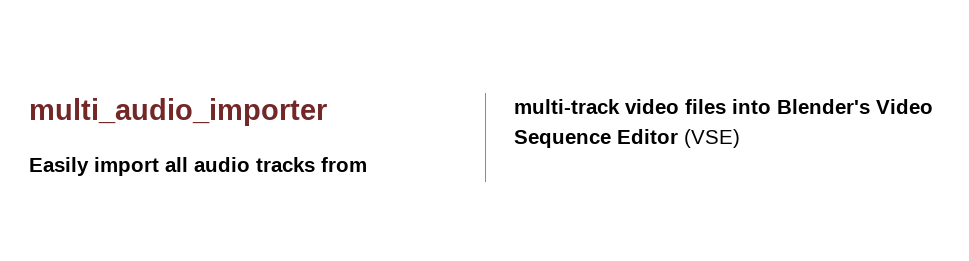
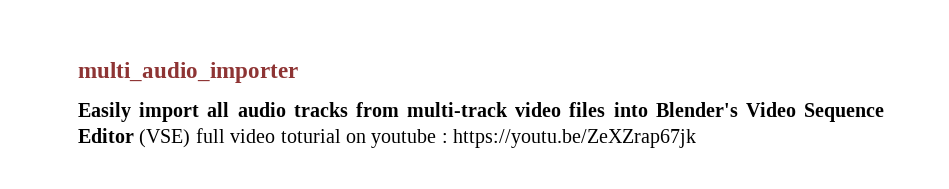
(740, 138) none -> [195,128,697,148] full video toturial on youtube : https://youtu.be/ZeXZrap67jk

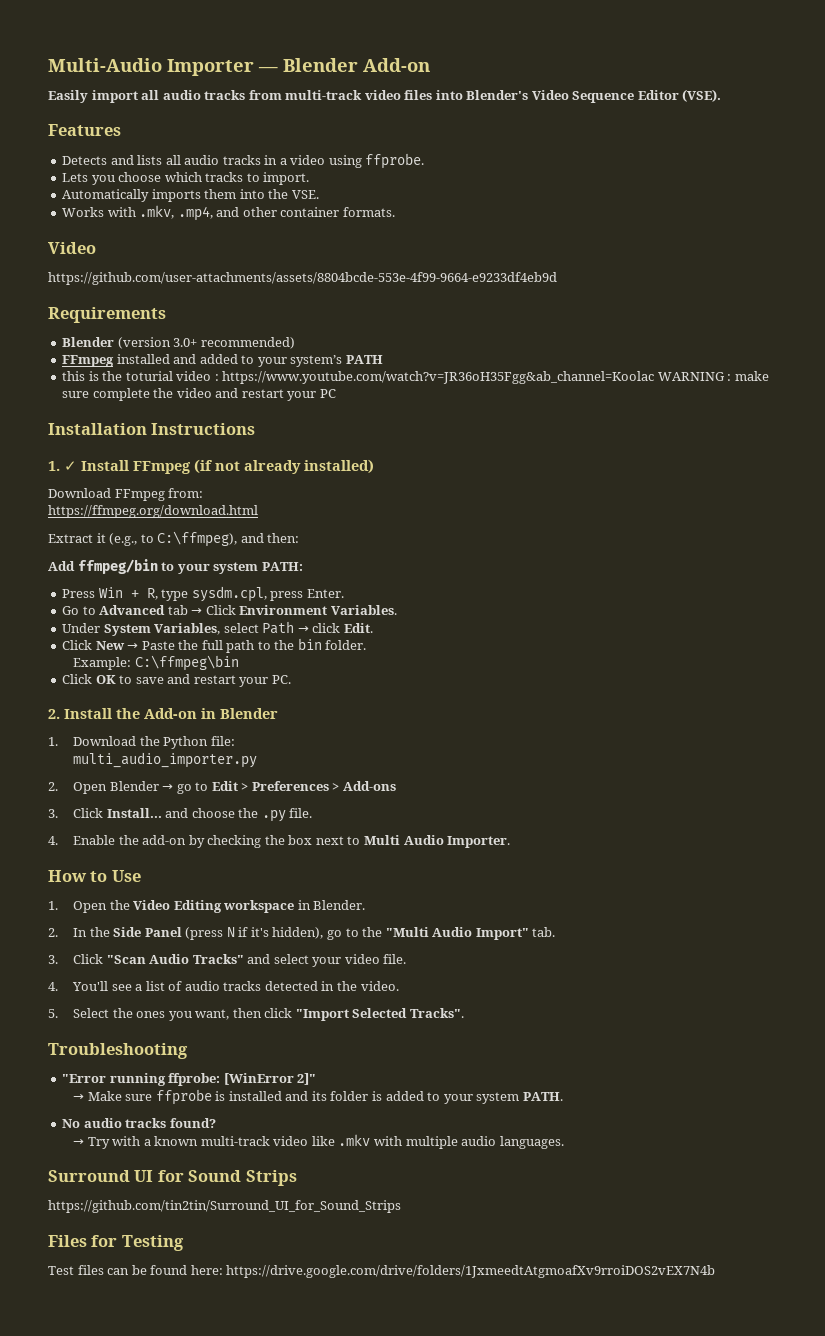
[78,62,298,83] multi_audio_importer -> [48,58,430,76] Multi-Audio Importer — Blender Add-on
[139,128,697,148] (VSE) full video toturial on youtube : https://youtu.be/ZeXZrap67jk -> [682,89,722,102] [48,124,121,136] [62,153,425,169] [62,172,310,185] [62,189,319,202] [62,205,395,221] [48,242,96,254] [48,272,557,285] [48,307,166,323] [62,337,295,349] [62,354,383,367] [62,371,769,384] [62,388,336,401] [48,423,256,435] [48,459,374,474] [48,488,204,501] [48,505,258,518] [48,531,300,547] [48,559,303,574] [62,586,344,602] [62,605,397,615] [62,621,373,636] [62,638,367,653] [73,655,239,671] [62,674,291,687] [48,708,278,719] [48,736,235,749] [73,752,258,768] [48,781,396,794] [48,808,313,822] [48,835,511,848] [48,870,141,882] [48,900,366,913] [48,927,556,940] [48,954,407,967] [48,981,399,991] [48,1008,464,1021] [48,1043,188,1059] [62,1073,317,1086] [73,1089,563,1105] [62,1118,216,1128] [73,1134,564,1149] [48,1170,297,1186] [48,1200,401,1213] [48,1235,184,1251] [48,1265,716,1278] (VSE). // Features // Detects and lists all audio tracks in a video using ffprobe. // Lets you choose which tracks to import. // Automatically imports them into the VSE. // Works with .mkv, .mp4, and other container formats. // Video // https://github.com/user-attachments/assets/8804bcde-553e-4f99-9664-e9233df4eb9d // Requirements // Blender (version 3.0+ recommended) // FFmpeg installed and added to your system’s PATH // this is the toturial video : https://www.youtube.com/watch?v=JR36oH35Fgg&ab_channel=Koolac WARNING : make sure complete the video and restart your PC // Installation Instructions // 1. ✓ Install FFmpeg (if not already installed) // Download FFmpeg from: // https://ffmpeg.org/download.html // Extract it (e.g., to C:\ffmpeg), and then: // Add ffmpeg/bin to your system PATH: // Press Win + R, type sysdm.cpl, press Enter. // Go to Advanced tab → Click Environment Variables. // Under System Variables, select Path → click Edit. // Click New → Paste the full path to the bin folder. // Example: C:\ffmpeg\bin // Click OK to save and restart your PC. // 2. Install the Add-on in Blender // 1. Download the Python file: // multi_audio_importer.py // 2. Open Blender → go to Edit > Preferences > Add-ons // 3. Click Install... and choose the .py file. // 4. Enable the add-on by checking the box next to Multi Audio Importer. // How to Use // 1. Open the Video Editing workspace in Blender. // 2. In the Side Panel (press N if it's hidden), go to the "Multi Audio Import" tab. // 3. Click "Scan Audio Tracks" and select your video file. // 4. You'll see a list of audio tracks detected in the video. // 5. Select the ones you want, then click "Import Selected Tracks". // Troubleshooting // "Error running ffprobe: [WinError 2]" // → Make sure ffprobe is installed and its folder is added to your system PATH. // No audio tracks found? // → Try with a known multi-track video like .mkv with multiple audio languages. // Surround UI for Sound Strips // https://github.com/tin2tin/Surround_UI_for_Sound_Strips // Files for Testing // Test files can be found here: https://drive.google.com/drive/folders/1JxmeedtAtgmoafXv9rroiDOS2vEX7N4b

